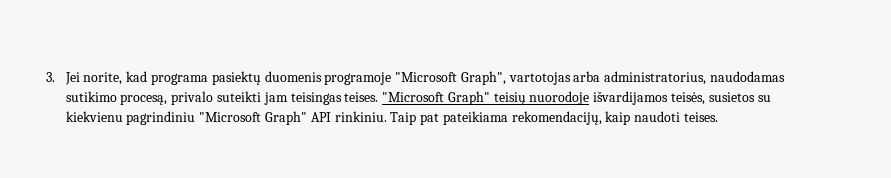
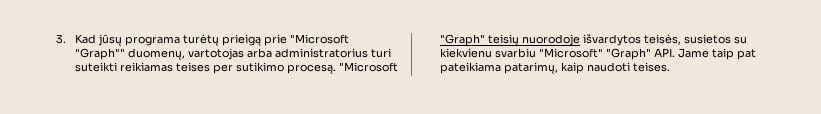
[64,71,785,85] [65,91,490,105] Jei norite, kad programa pasiektų duomenis programoje "Microsoft Graph", vartotojas arba administratorius, naudodamas sutikimo procesą, privalo suteikti jam teisingas teises. "Microsoft Graph" -> [75,34,350,46] [75,48,392,60] [75,62,399,74] [440,34,486,46] Kad jūsų programa turėtų prieigą prie "Microsoft "Graph"" duomenų, vartotojas arba administratorius turi suteikti reikiamas teises per sutikimo procesą. "Microsoft "Graph"
[593,91,669,105] išvardijamos -> [583,34,642,46] išvardytos
[126,111,417,125] pagrindiniu "Microsoft Graph" API rinkiniu. Taip -> [495,48,735,60] svarbiu "Microsoft" "Graph" API. Jame taip
[511,111,602,125] rekomendacijų, -> [504,62,559,74] patarimų,

